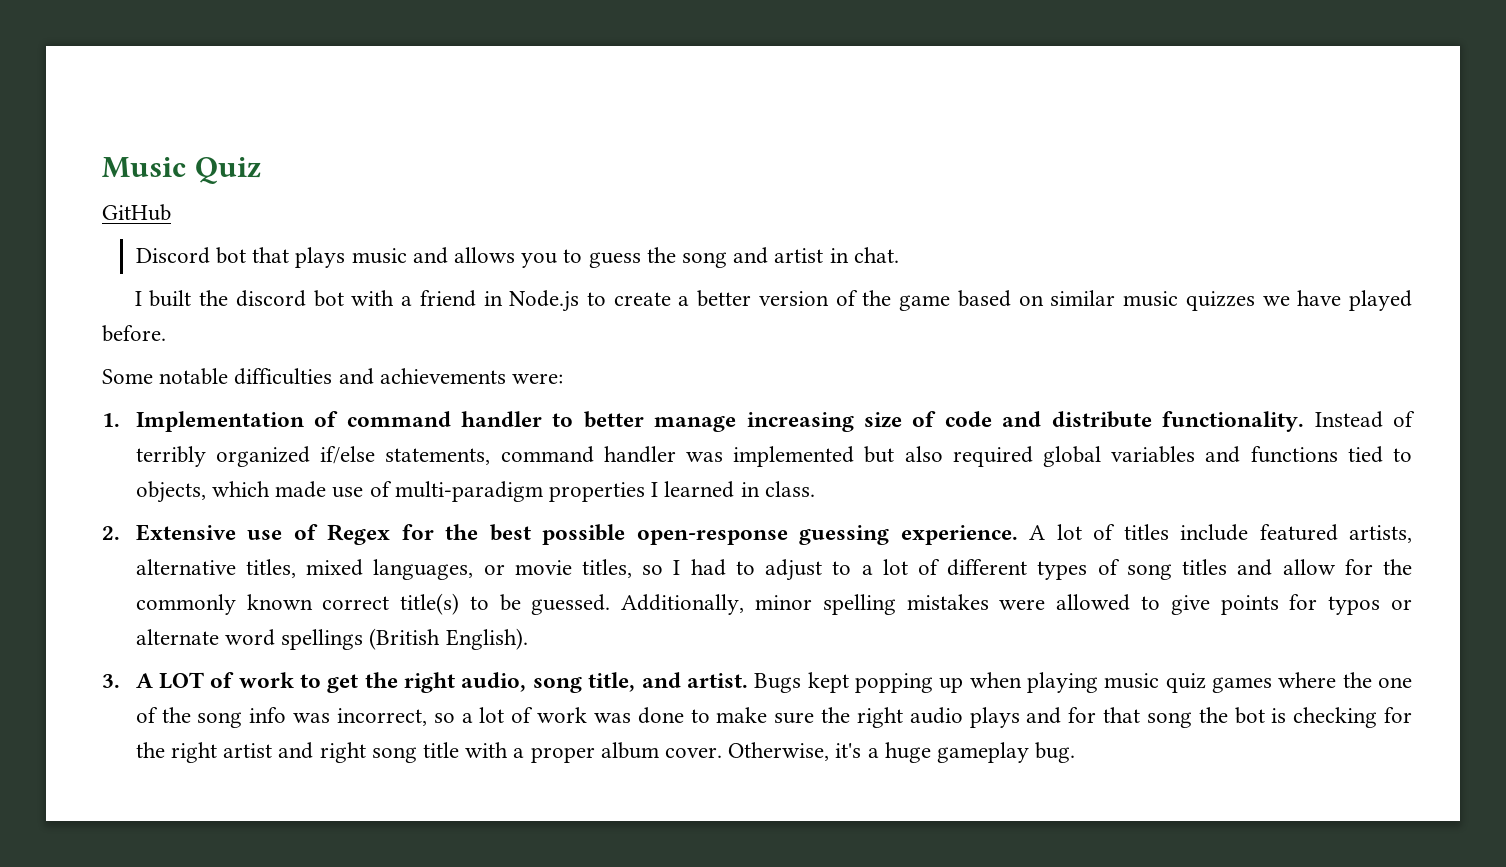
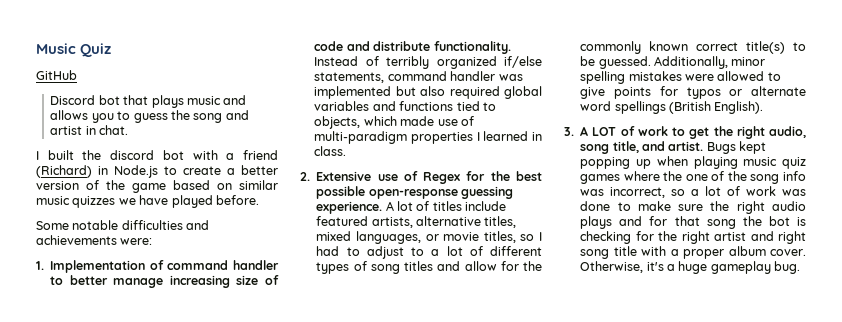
(476, 298) none -> [36,165,92,178] (Richard)

